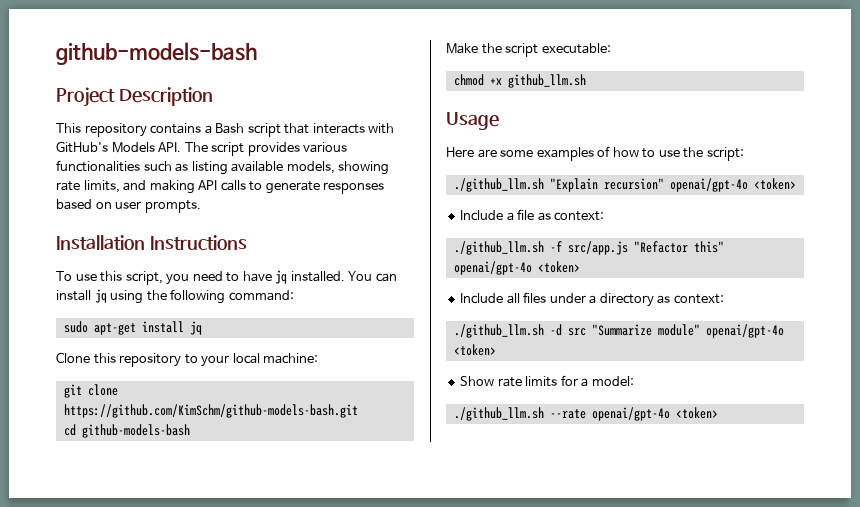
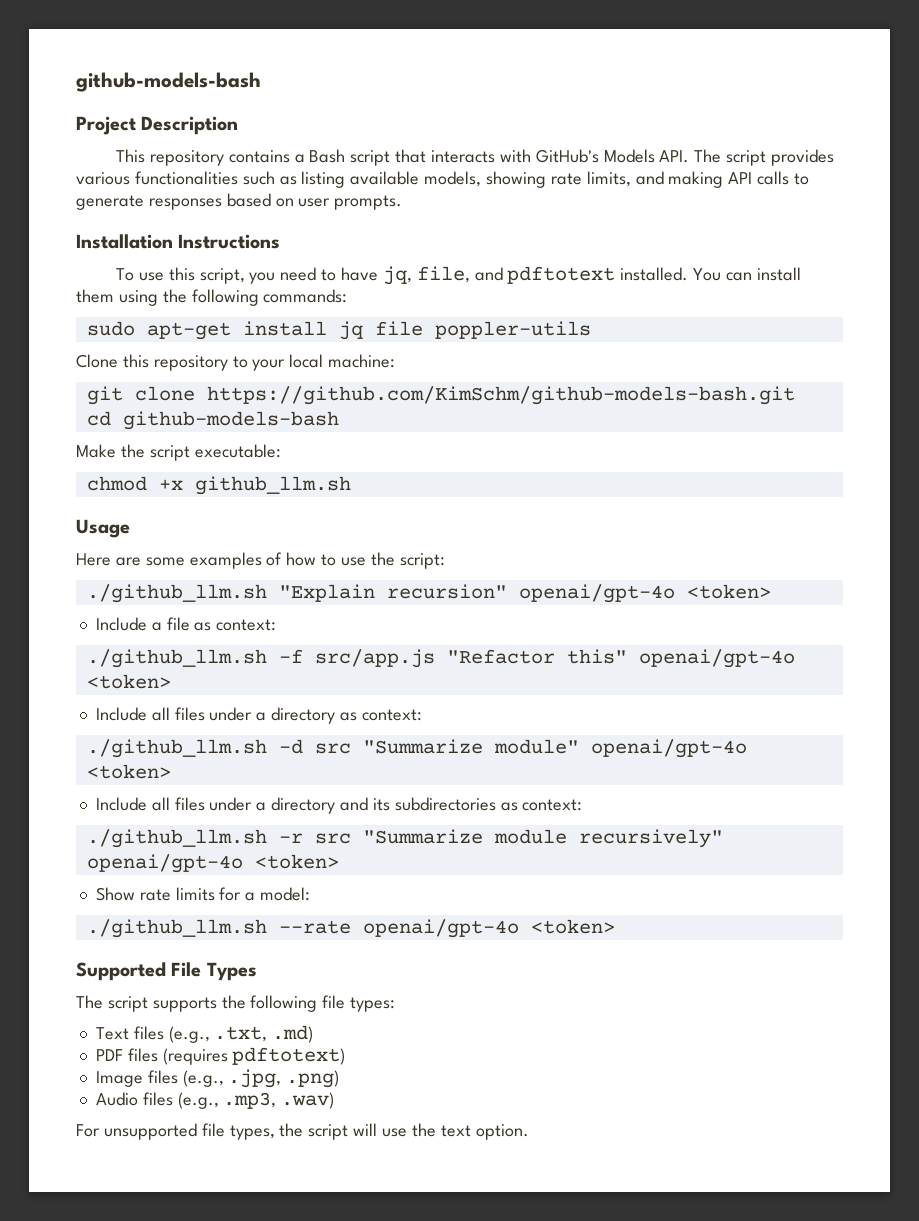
[275,270,288,284] jq -> [382,266,616,285] jq, file, and pdftotext
[94,289,107,303] jq -> [76,289,114,303] them
[228,290,294,301] command: -> [263,289,348,303] commands:
(202, 328) none -> [374,321,591,339] file poppler-utils
(496, 350) none -> [95,797,583,814] [86,829,723,848] [86,854,339,873] // Include all files under a directory and its subdirectories as context: // ./github_llm.sh -r src "Summarize module recursively" openai/gpt-4o <token>
(718, 413) none -> [76,962,257,981] [76,995,396,1012] [95,1025,314,1043] [95,1047,346,1065] [95,1069,340,1088] [95,1092,335,1109] [76,1123,529,1140] // Supported File Types // The script supports the following file types: // Text files (e.g., .txt, .md) // PDF files (requires pdftotext) // Image files (e.g., .jpg, .png) // Audio files (e.g., .mp3, .wav) // For unsupported file types, the script will use the text option.

